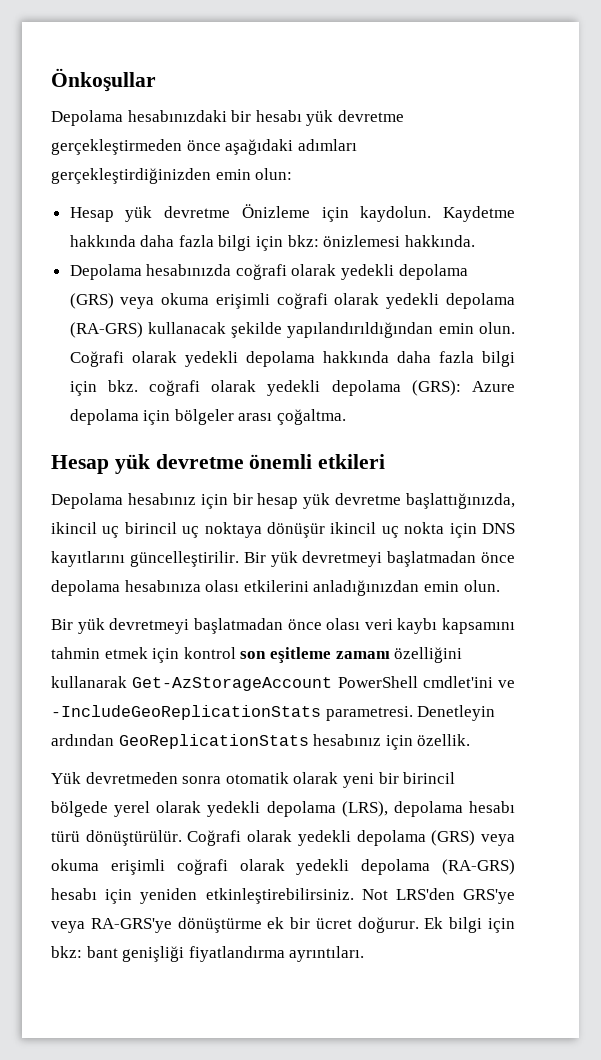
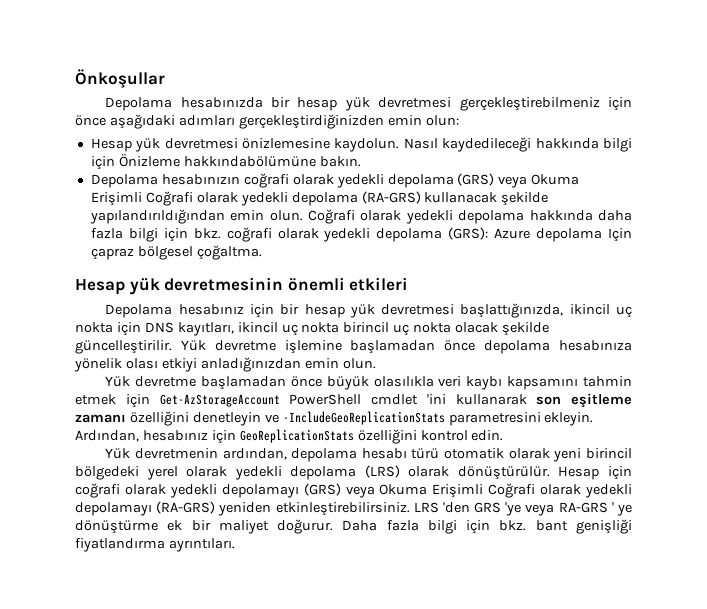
[127,110,404,126] [51,139,182,155] hesabınızdaki bir hesabı yük devretme gerçekleştirmeden -> [180,97,632,111] hesabınızda bir hesap yük devretmesi gerçekleştirebilmeniz için
[164,204,515,222] [69,235,475,251] [69,264,232,280] devretme Önizleme için kaydolun. Kaydetme hakkında daha fazla bilgi için bkz: önizlemesi hakkında. // Depolama hesabınızda -> [164,137,632,152] [90,154,361,170] [90,174,240,188] devretmesi önizlemesine kaydolun. Nasıl kaydedileceği hakkında bilgi için Önizleme hakkındabölümüne bakın. // Depolama hesabınızın
[161,293,328,309] okuma erişimli coğrafi -> [531,174,580,185] [90,191,193,206] Okuma Erişimli Coğrafi
[143,409,273,425] için bölgeler arası -> [607,228,632,242] [90,246,193,260] Için çapraz bölgesel
[155,454,244,469] devretme -> [164,277,284,291] devretmesinin
[335,493,402,505] devretme -> [381,304,455,315] devretmesi
[124,522,515,538] [51,551,515,567] [51,580,500,596] [51,618,361,634] birincil uç noktaya dönüşür ikincil uç nokta için DNS kayıtlarını güncelleştirilir. Bir yük devretmeyi başlatmadan önce depolama hesabınıza olası etkilerini anladığınızdan emin olun. // Bir yük devretmeyi başlatmadan önce olası -> [75,322,550,336] [75,340,633,354] [74,357,376,372] [105,376,434,390] nokta için DNS kayıtları, ikincil uç nokta birincil uç nokta olacak şekilde güncelleştirilir. Yük devretme işlemine başlamadan önce depolama hesabınıza yönelik olası etkiyi anladığınızdan emin olun. // Yük devretme başlamadan önce büyük olasılıkla
[183,647,463,663] [51,676,515,691] [51,705,496,721] [51,734,471,750] [51,772,456,788] [51,801,515,817] [51,830,515,846] [51,859,515,875] [51,888,515,904] [51,917,515,933] [51,946,82,958] kontrol son eşitleme zamanı özelliğini kullanarak Get-AzStorageAccount PowerShell cmdlet'ini ve -IncludeGeoReplicationStats parametresi. Denetleyin ardından GeoReplicationStats hesabınız için özellik. // Yük devretmeden sonra otomatik olarak yeni bir birincil bölgede yerel olarak yedekli depolama (LRS), depolama hesabı türü dönüştürülür. Coğrafi olarak yedekli depolama (GRS) veya okuma erişimli coğrafi olarak yedekli depolama (RA-GRS) hesabı için yeniden etkinleştirebilirsiniz. Not LRS'den GRS'ye veya RA-GRS'ye dönüştürme ek bir ücret doğurur. Ek bilgi için bkz: -> [159,393,632,408] [75,411,594,426] [75,429,504,444] [105,448,632,462] [75,465,632,480] [75,483,632,498] [75,501,633,516] [75,519,527,534] Get-AzStorageAccount PowerShell cmdlet 'ini kullanarak son eşitleme zamanı özelliğini denetleyin ve -IncludeGeoReplicationStats parametresini ekleyin. Ardından, hesabınız için GeoReplicationStats özelliğini kontrol edin. // Yük devretmenin ardından, depolama hesabı türü otomatik olarak yeni birincil bölgedeki yerel olarak yedekli depolama (LRS) olarak dönüştürülür. Hesap için coğrafi olarak yedekli depolamayı (GRS) veya Okuma Erişimli Coğrafi olarak yedekli depolamayı (RA-GRS) yeniden etkinleştirebilirsiniz. LRS 'den GRS 'ye veya RA-GRS ' ye dönüştürme ek bir maliyet doğurur. Daha fazla bilgi için bkz.

